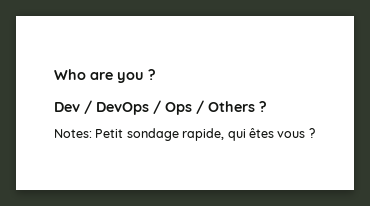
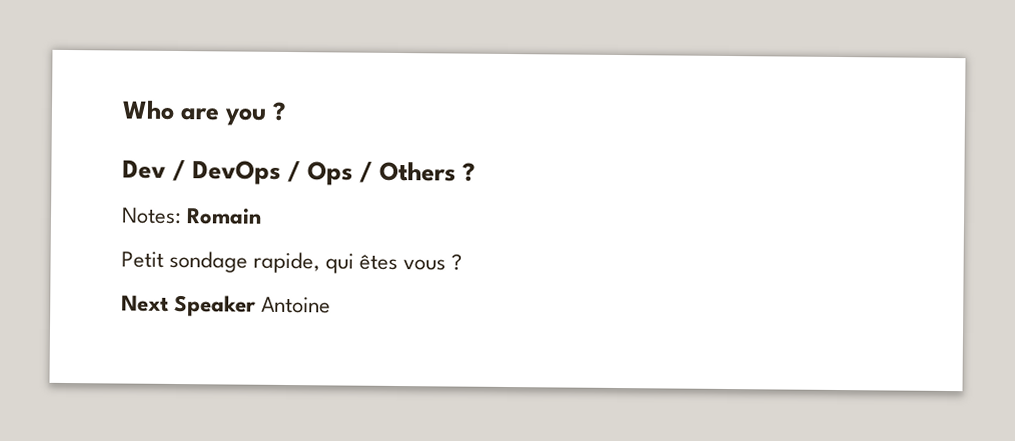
(92, 133) none -> [186,208,263,225] Romain //
(315, 133) none -> [121,294,332,317] // Next Speaker Antoine

